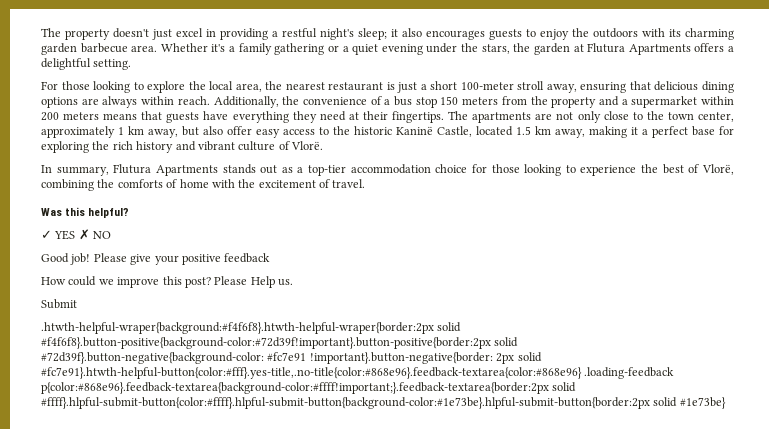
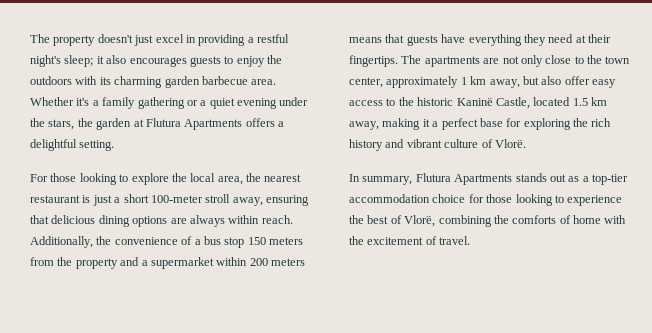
[41,207,130,218] [41,229,112,240] [41,253,271,265] [41,276,293,288] [41,299,77,309] [41,322,462,334] [41,337,519,349] [41,352,542,364] [41,367,675,379] [41,382,577,394] [41,397,726,409] // Was this helpful? // ✓ YES ✗ NO // Good job! Please give your positive feedback // How could we improve this post? Please Help us. // Submit // .htwth-helpful-wraper{background:#f4f6f8}.htwth-helpful-wraper{border:2px solid #f4f6f8}.button-positive{background-color:#72d39f!important}.button-positive{border:2px solid #72d39f}.button-negative{background-color: #fc7e91 !important}.button-negative{border: 2px solid #fc7e91}.htwth-helpful-button{color:#fff}.yes-title,.no-title{color:#868e96}.feedback-textarea{color:#868e96} .loading-feedback p{color:#868e96}.feedback-textarea{background-color:#ffff!important;}.feedback-textarea{border:2px solid #ffff}.hlpful-submit-button{color:#ffff}.hlpful-submit-button{background-color:#1e73be}.hlpful-submit-button{border:2px solid #1e73be} -> (471, 240) none

